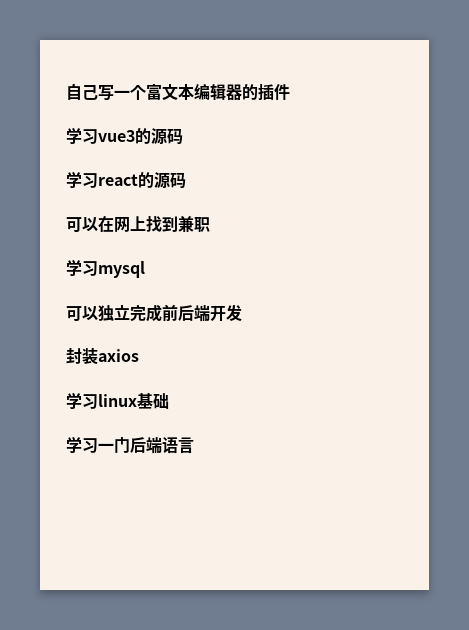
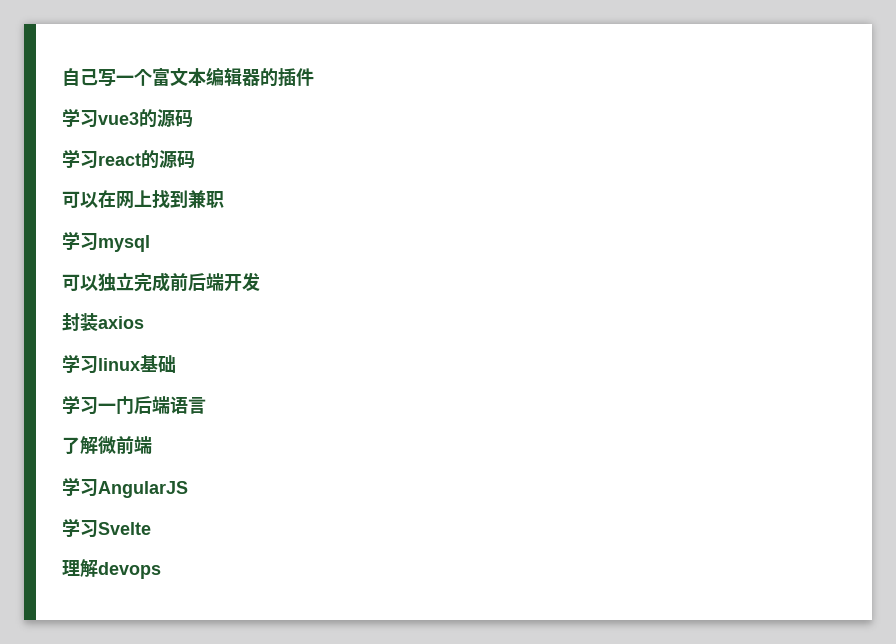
(194, 445) none -> [62,436,152,455] [62,477,188,498] [62,518,151,538] [62,559,161,579] // 了解微前端 // 学习AngularJS // 学习Svelte // 理解devops

